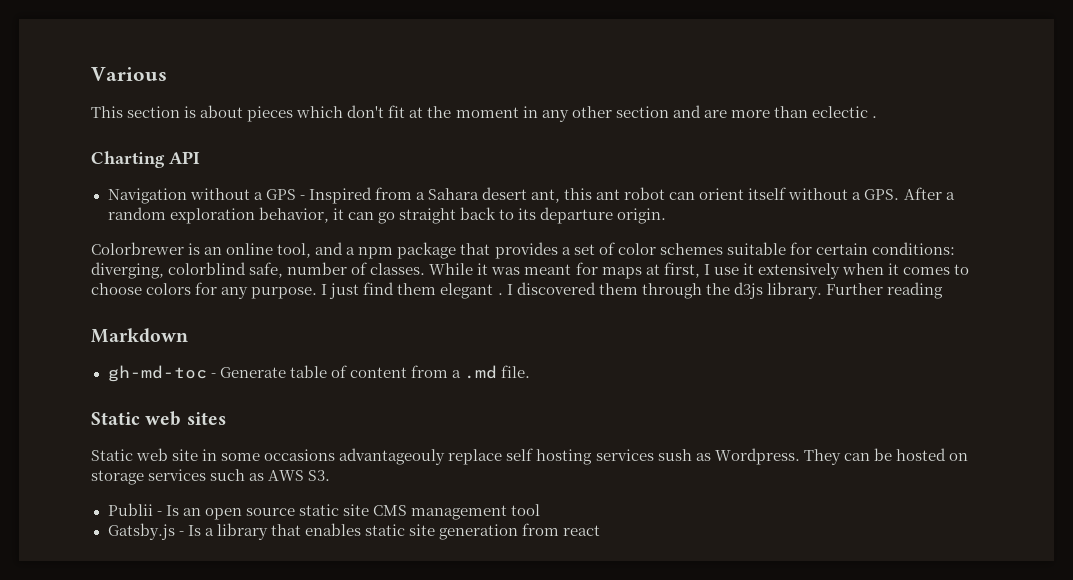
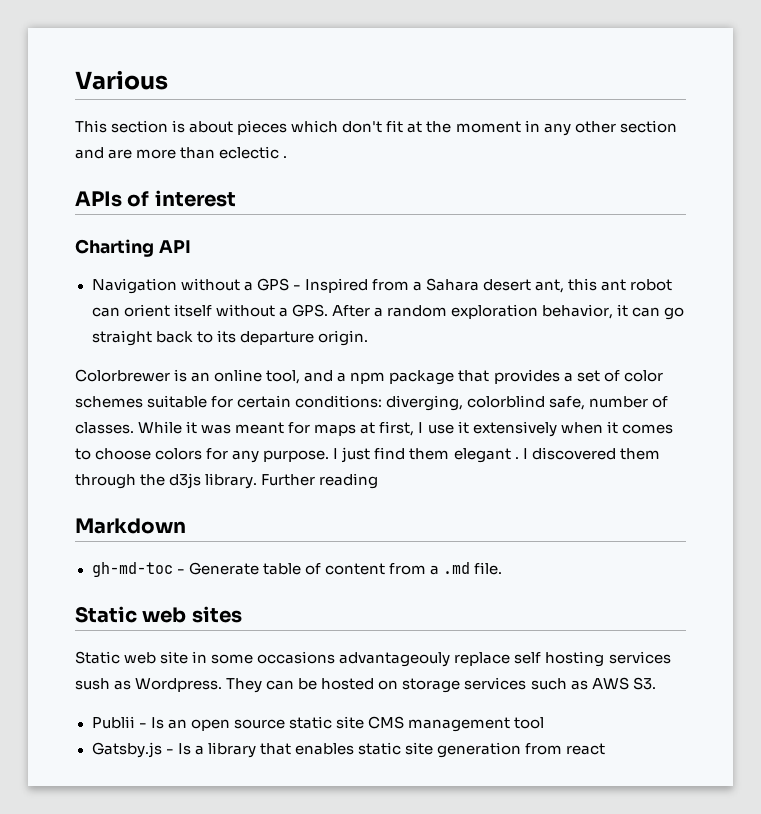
(877, 117) none -> [75,190,236,207] // APIs of interest

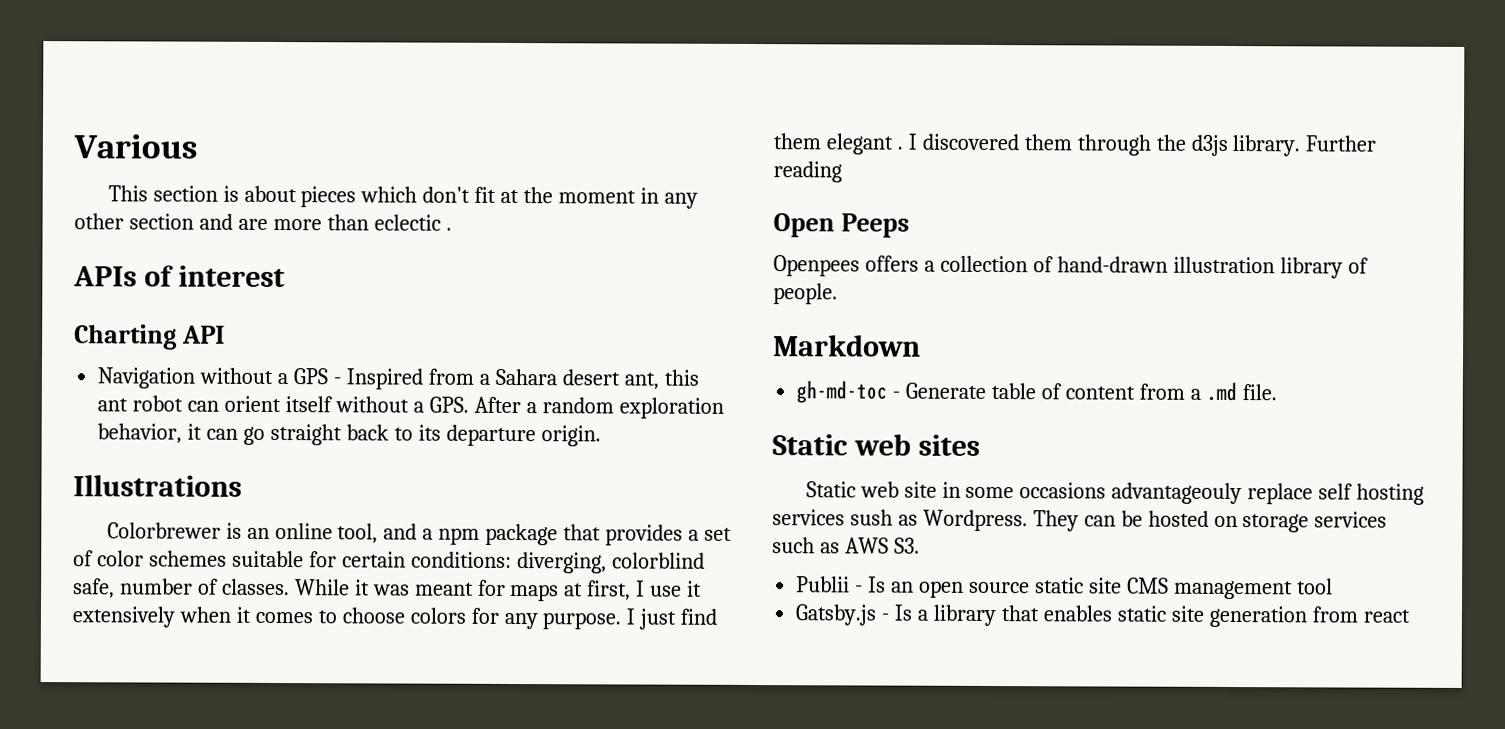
(368, 338) none -> [73,474,242,497] // Illustrations
(379, 481) none -> [773,213,910,238] [773,255,1369,279] [773,283,838,305] // Open Peeps // Openpees offers a collection of hand-drawn illustration library of people.

